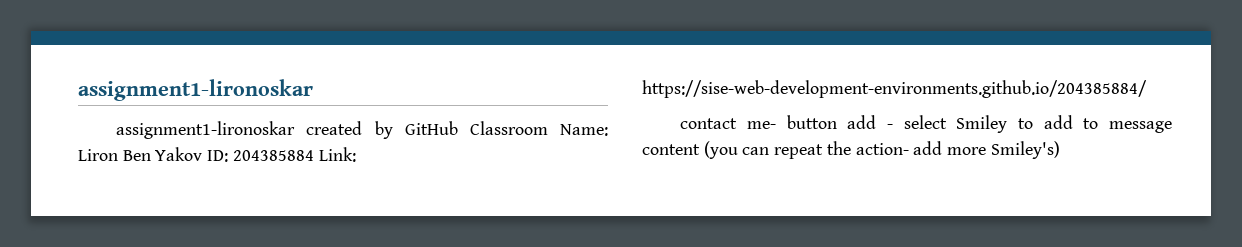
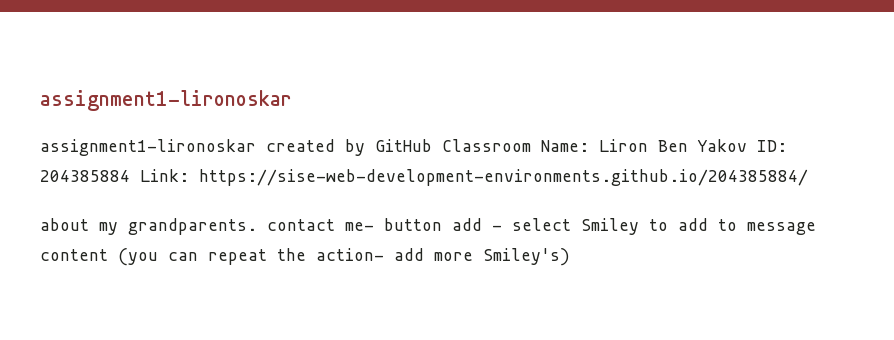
(1147, 89) none -> [40,218,257,235] about my grandparents.

